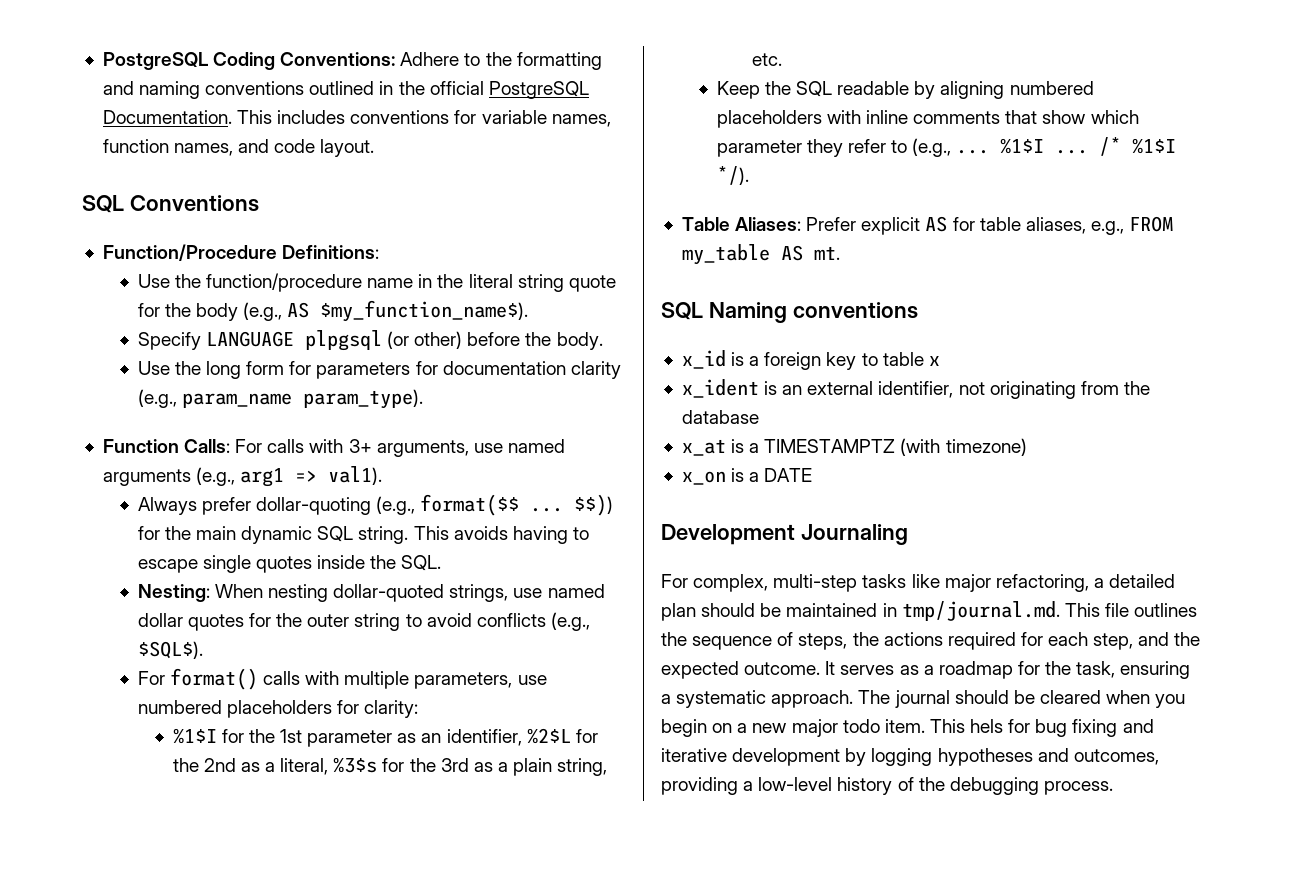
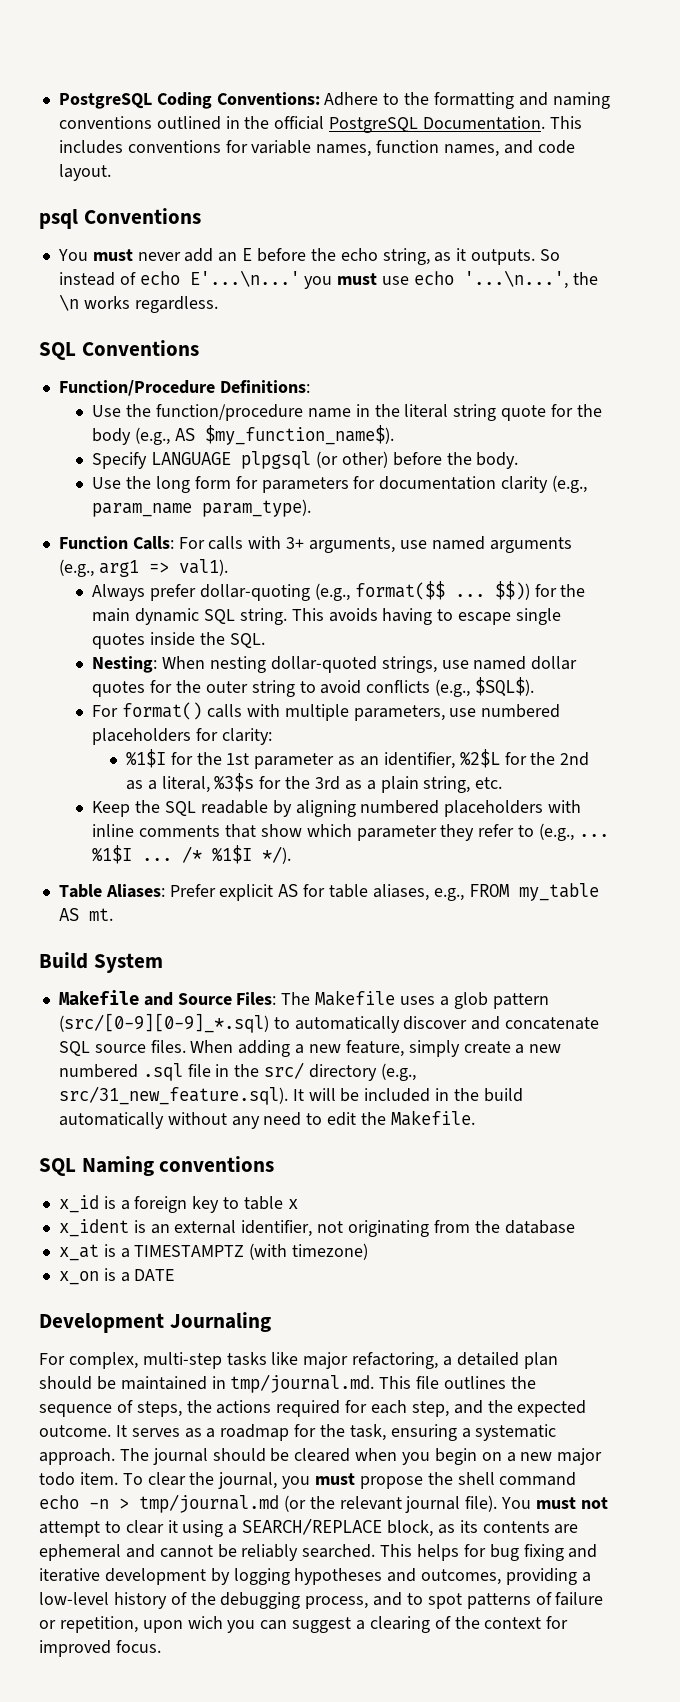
(375, 148) none -> [39,208,201,229] [57,248,560,265] [58,270,598,289] [58,294,218,313] // psql Conventions // You must never add an E before the echo string, as it outputs. So instead of echo E'...\n...' you must use echo '...\n...', the \n works regardless.
(840, 253) none -> [39,952,163,973] [58,990,549,1009] [58,1013,600,1033] [58,1040,562,1057] [58,1062,416,1081] [58,1086,523,1105] [58,1110,475,1129] // Build System // Makefile and Source Files: The Makefile uses a glob pattern (src/[0-9][0-9]_*.sql) to automatically discover and concatenate SQL source files. When adding a new feature, simply create a new numbered .sql file in the src/ directory (e.g., src/31_new_feature.sql). It will be included in the build automatically without any need to edit the Makefile.
[929,719,1004,733] This hels -> [122,1472,577,1489] [39,1494,608,1513] [39,1518,579,1537] [39,1544,460,1561] To clear the journal, you must propose the shell command echo -n > tmp/journal.md (or the relevant journal file). You must not attempt to clear it using a SEARCH/REPLACE block, as its contents are ephemeral and cannot be reliably searched. This helps
[1043,781,1113,795] process. -> [305,1592,604,1609] [39,1616,569,1633] [39,1640,161,1657] process, and to spot patterns of failure or repetition, upon wich you can suggest a clearing of the context for improved focus.

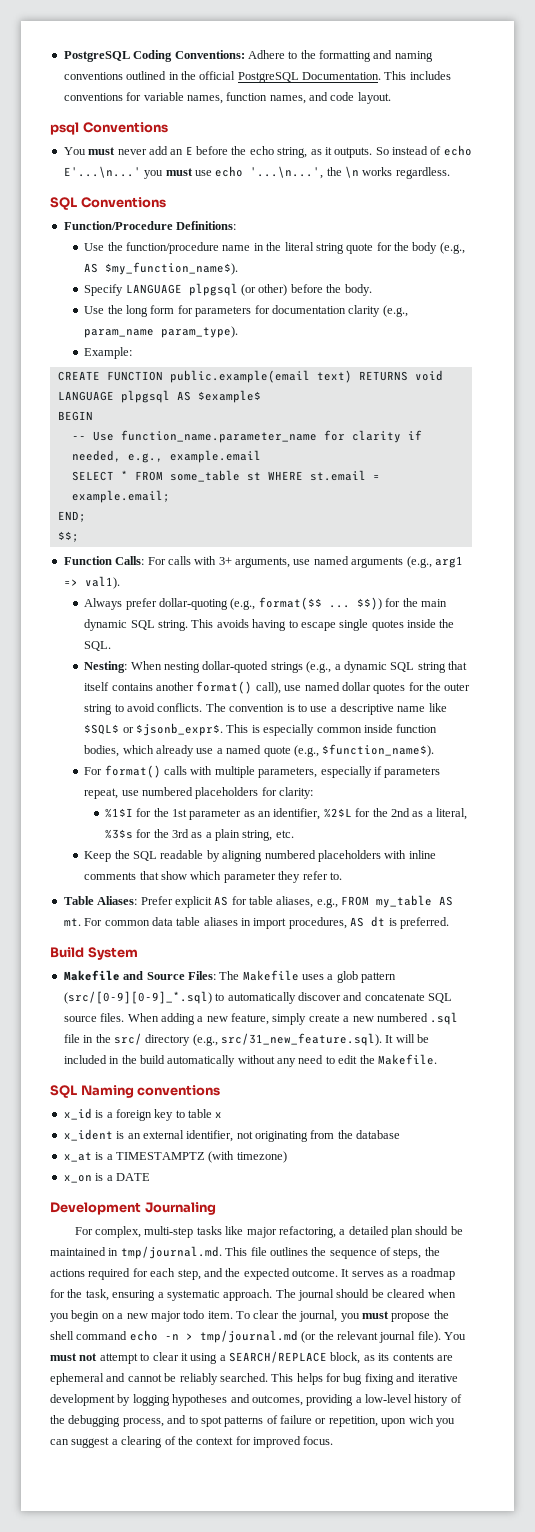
(312, 508) none -> [84,347,133,359] [57,370,443,383] [57,390,261,403] [57,411,93,421] [71,430,422,443] [71,450,261,463] [71,470,380,482] [71,490,170,503] [57,511,86,522] [57,531,79,542] // Example: // CREATE FUNCTION public.example(email text) RETURNS void LANGUAGE plpgsql AS $example$ // BEGIN // -- Use function_name.parameter_name for clarity if needed, e.g., example.email // SELECT * FROM some_table st WHERE st.email = example.email; // END; // $$;
[381,656,437,673] strings, -> [270,661,468,673] [84,681,281,694] strings (e.g., a dynamic SQL string that itself contains another format() call),
[366,677,535,697] conflicts (e.g., $SQL$). -> [157,703,447,715] [84,723,438,736] [84,744,435,757] conflicts. The convention is to use a descriptive name like $SQL$ or $jsonb_expr$. This is especially common inside function bodies, which already use a named quote (e.g., $function_name$).
(445, 713) none -> [320,766,441,778] [84,788,119,799] especially if parameters repeat,
[518,823,609,841] [92,845,292,864] to (e.g., ... %1$I ... /* %1$I */). -> [329,872,342,880] to.
(113, 914) none -> [84,916,449,929] For common data table aliases in import procedures, AS dt is preferred.

